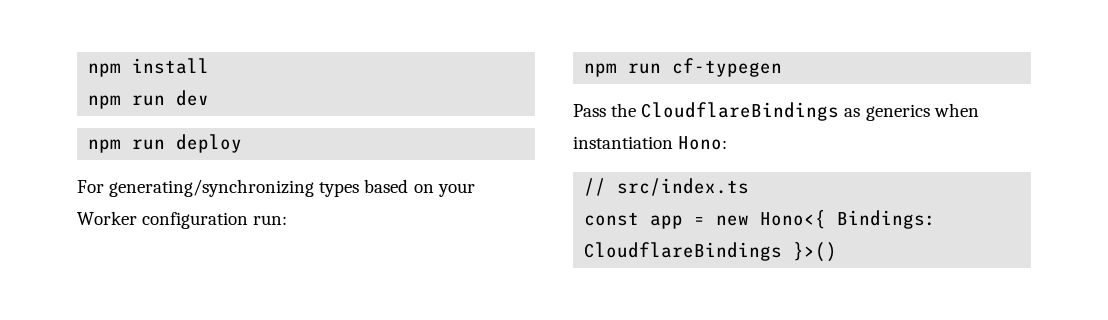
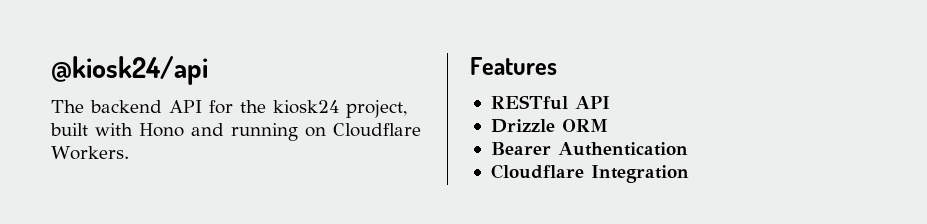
[88,58,210,77] [88,90,210,109] [88,134,243,153] [77,179,475,197] [77,211,288,229] [584,58,783,77] [573,102,979,121] [573,136,728,150] [584,178,750,196] [584,210,937,229] [584,242,838,262] npm install // npm run dev // npm run deploy // For generating/synchronizing types based on your Worker configuration run: // npm run cf-typegen // Pass the CloudflareBindings as generics when instantiation Hono: // // src/index.ts // const app = new Hono<{ Bindings: CloudflareBindings }>() -> [51,56,208,85] [51,100,407,118] [50,123,421,141] [51,146,129,160] [470,57,557,75] [490,95,610,110] [490,119,608,133] [490,142,688,156] [490,164,689,183] @kiosk24/api // The backend API for the kiosk24 project, built with Hono and running on Cloudflare Workers. // Features // RESTful API // Drizzle ORM // Bearer Authentication // Cloudflare Integration

